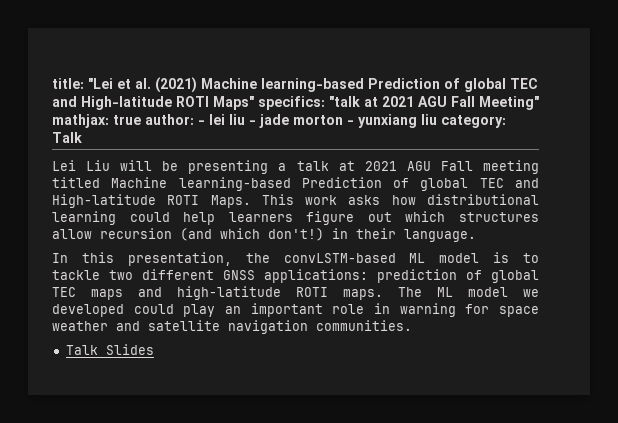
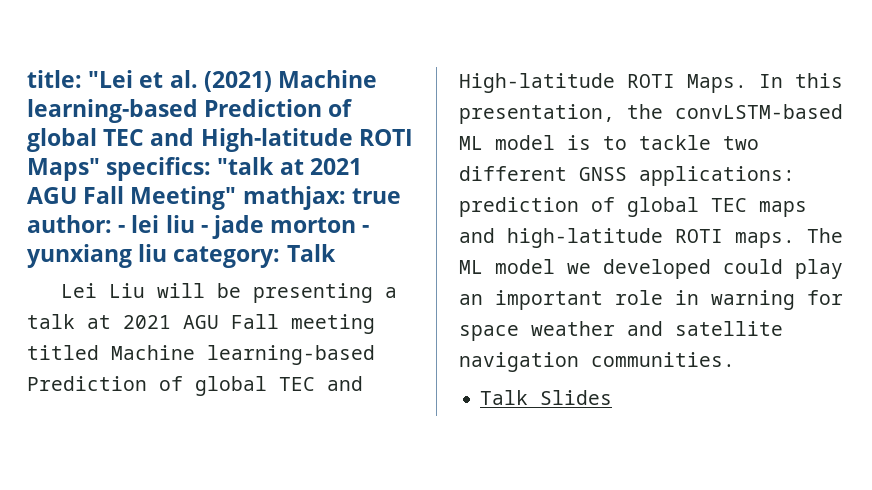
[261,194,539,205] [52,211,539,225] [52,228,476,242] This work asks how distributional learning could help learners figure out which structures allow recursion (and which don't!) in their language. // -> (747, 83) none

